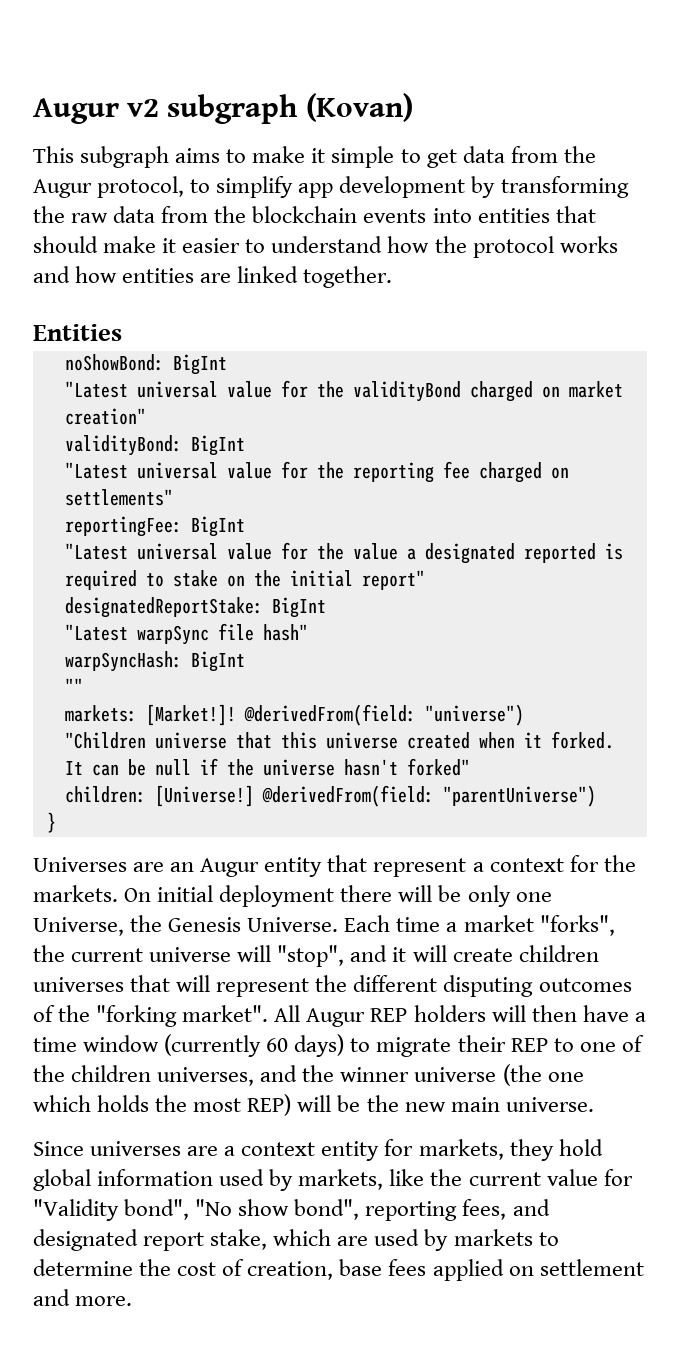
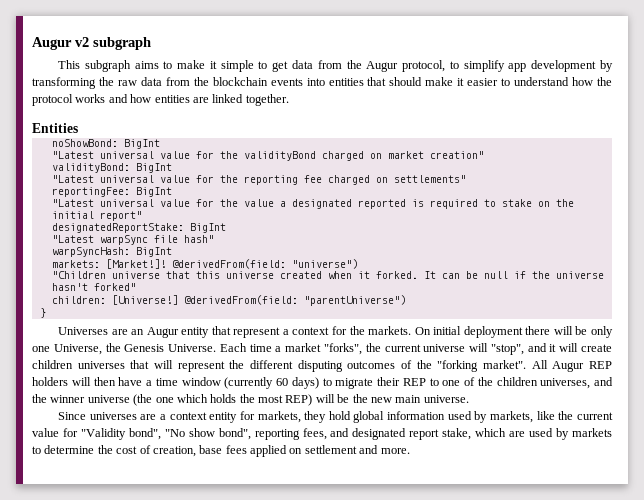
[305,93,413,122] (Kovan) -> (151, 43) none
[64,678,83,694] // "" -> (172, 252) none

